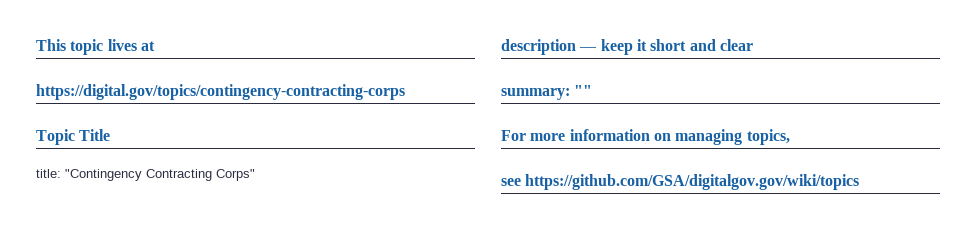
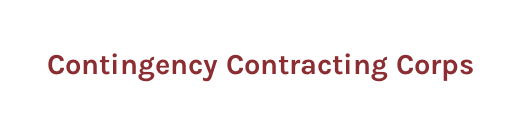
[36,39,155,55] [36,84,405,100] [36,129,111,145] [36,169,255,181] [501,39,753,55] [501,85,593,100] [501,129,790,145] [501,174,860,190] This topic lives at // https://digital.gov/topics/contingency-contracting-corps // Topic Title // title: "Contingency Contracting Corps" // description — keep it short and clear // summary: "" // For more information on managing topics, // see https://github.com/GSA/digitalgov.gov/wiki/topics -> [47,53,474,82] Contingency Contracting Corps

